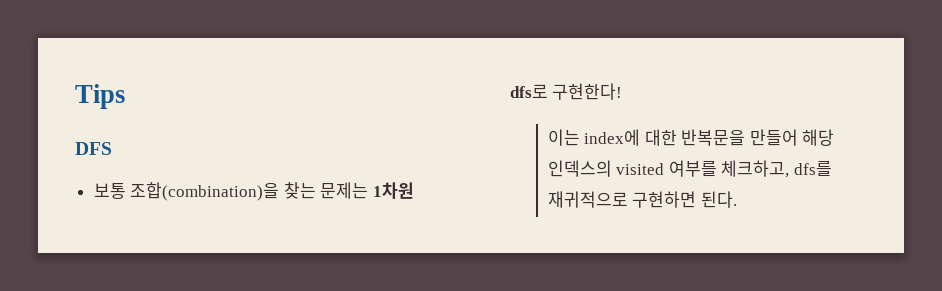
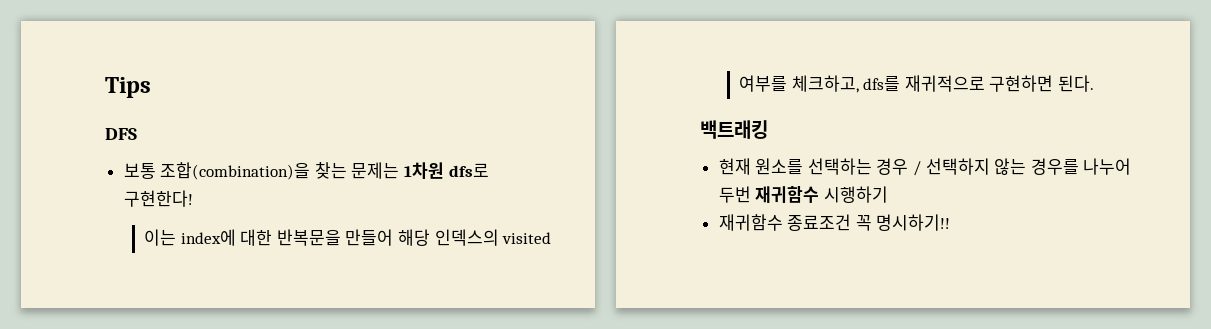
(737, 199) none -> [700,120,768,139] [718,158,1132,176] [718,186,888,203] [718,214,951,231] // 백트래킹 // 현재 원소를 선택하는 경우 / 선택하지 않는 경우를 나누어 두번 재귀함수 시행하기 // 재귀함수 종료조건 꼭 명시하기!!

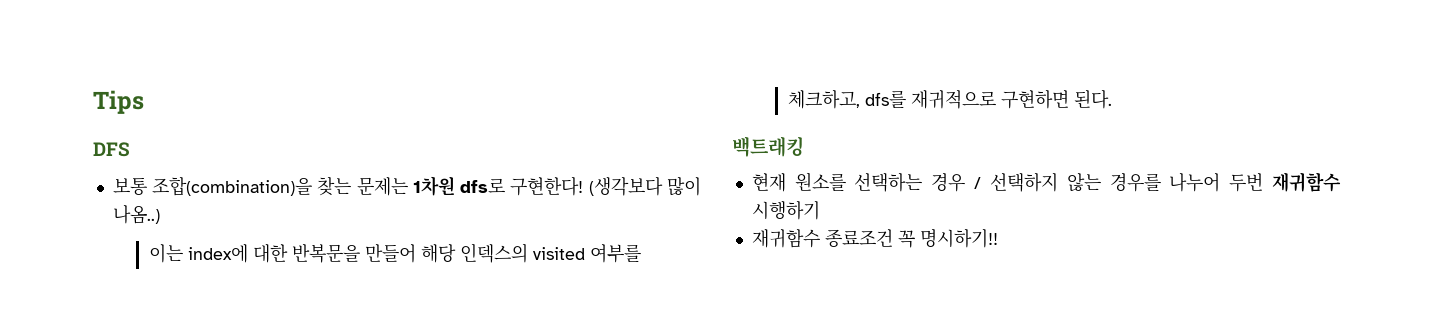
(193, 198) none -> [588,176,701,196] [112,205,160,224] (생각보다 많이 나옴..)

